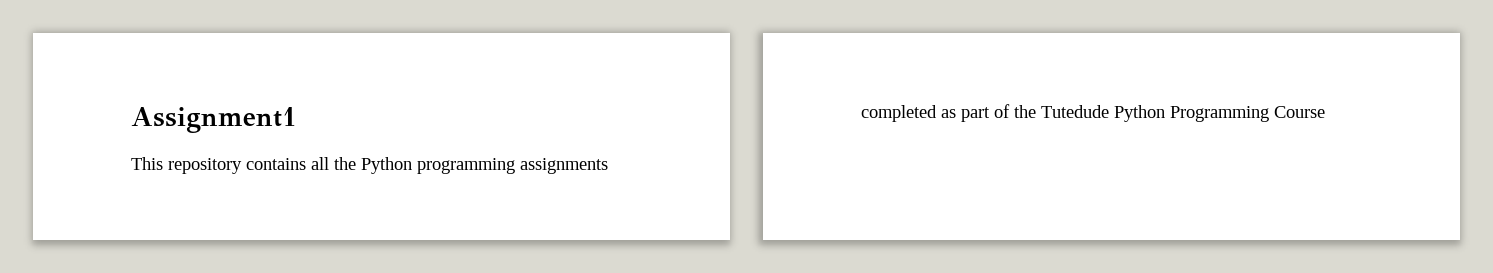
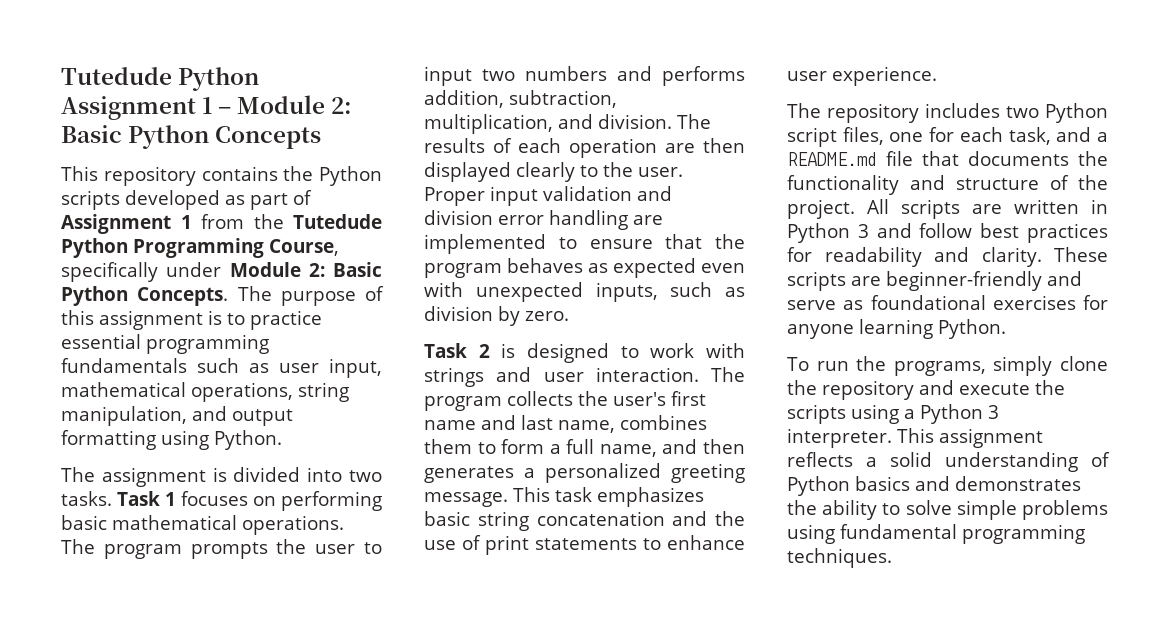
[131,107,296,133] Assignment1 -> [61,67,260,91] [61,95,353,120] [61,125,322,149] Tutedude Python Assignment 1 – Module 2: Basic Python Concepts
[311,157,329,170] all -> (278, 173) none
[417,158,608,174] [861,104,1325,122] programming assignments completed as part of the Tutedude Python Programming Course -> [61,190,312,210] [61,214,383,234] [61,238,339,258] [61,262,382,282] [61,286,384,306] [61,310,322,330] [61,334,269,354] [61,358,382,378] [61,382,349,402] [61,406,293,426] [61,430,282,450] [61,467,383,487] [61,491,382,511] [61,515,344,535] [61,539,383,559] [424,66,745,86] [424,90,617,108] [424,114,711,134] [424,138,745,158] [424,162,683,182] [424,186,672,206] [424,210,663,230] [424,234,745,254] [424,258,745,278] [424,282,745,302] [424,306,569,326] [424,343,745,363] [424,367,745,387] [424,391,707,411] [424,415,707,433] [424,439,745,457] [424,463,745,483] [424,487,704,507] [424,511,745,531] [424,535,745,555] [787,66,937,86] [787,103,1108,123] [787,127,1108,147] [787,151,1108,166] [787,175,1108,195] [787,199,1108,219] [787,223,1108,243] [787,247,1108,267] [787,271,1082,291] [787,295,1108,310] [787,319,1006,339] [787,356,1108,376] [787,380,1065,400] [787,404,999,424] [787,428,1043,448] [787,452,1110,472] [787,476,1081,496] [787,500,1108,520] [787,524,1085,544] [787,548,892,568] scripts developed as part of Assignment 1 from the Tutedude Python Programming Course, specifically under Module 2: Basic Python Concepts. The purpose of this assignment is to practice essential programming fundamentals such as user input, mathematical operations, string manipulation, and output formatting using Python. // The assignment is divided into two tasks. Task 1 focuses on performing basic mathematical operations. The program prompts the user to input two numbers and performs addition, subtraction, multiplication, and division. The results of each operation are then displayed clearly to the user. Proper input validation and division error handling are implemented to ensure that the program behaves as expected even with unexpected inputs, such as division by zero. // Task 2 is designed to work with strings and user interaction. The program collects the user's first name and last name, combines them to form a full name, and then generates a personalized greeting message. This task emphasizes basic string concatenation and the use of print statements to enhance user experience. // The repository includes two Python script files, one for each task, and a README.md file that documents the functionality and structure of the project. All scripts are written in Python 3 and follow best practices for readability and clarity. These scripts are beginner-friendly and serve as foundational exercises for anyone learning Python. // To run the programs, simply clone the repository and execute the scripts using a Python 3 interpreter. This assignment reflects a solid understanding of Python basics and demonstrates the ability to solve simple problems using fundamental programming techniques.

